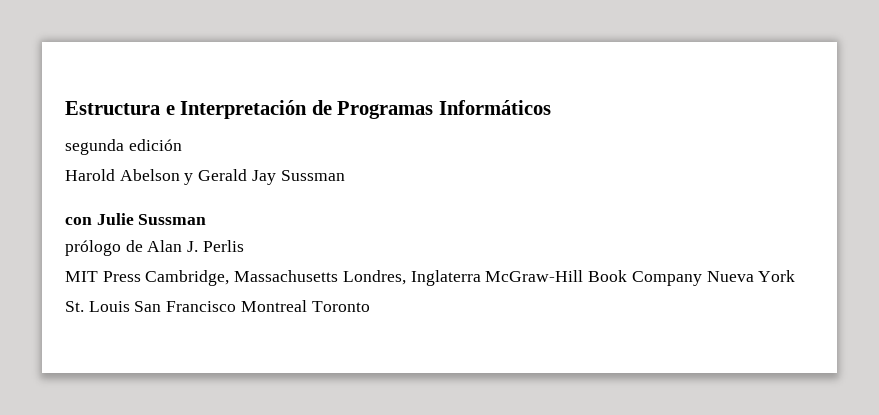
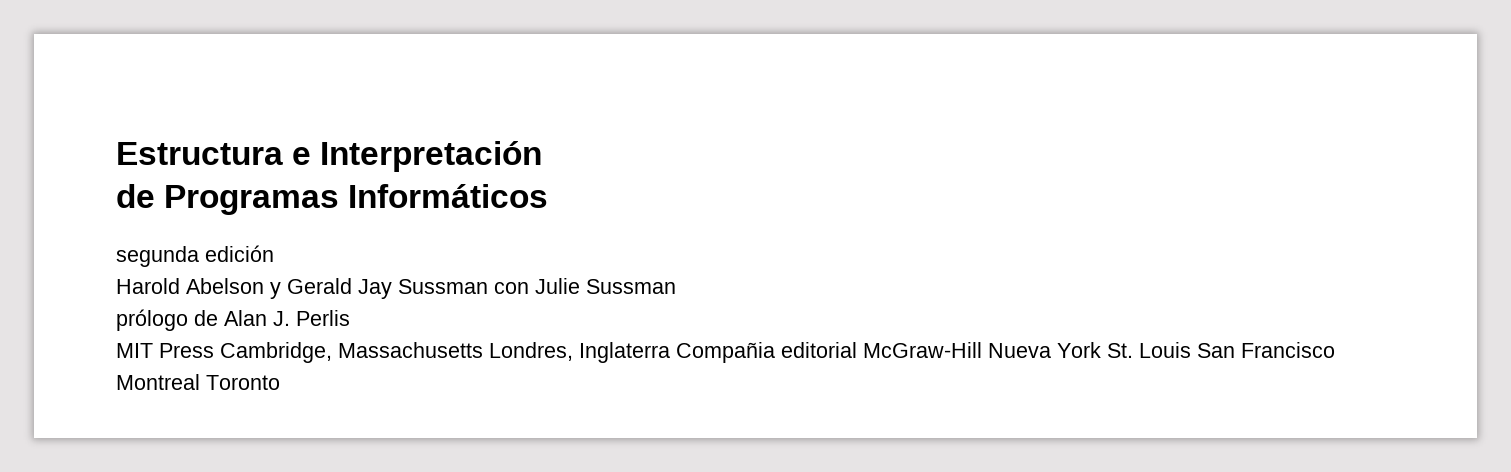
(308, 109) none -> (543, 156) //
(345, 175) // -> (488, 286) none
[485,270,702,286] McGraw-Hill Book Company -> [676,342,982,363] Compañia editorial McGraw-Hill

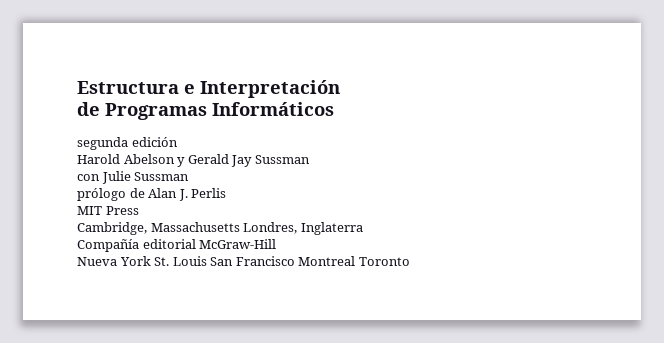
(488, 286) none -> (310, 159) //
(214, 350) none -> (139, 210) //
[676,342,775,363] Compañia -> [77,239,139,252] // Compañía
(982, 350) none -> (277, 244) //

